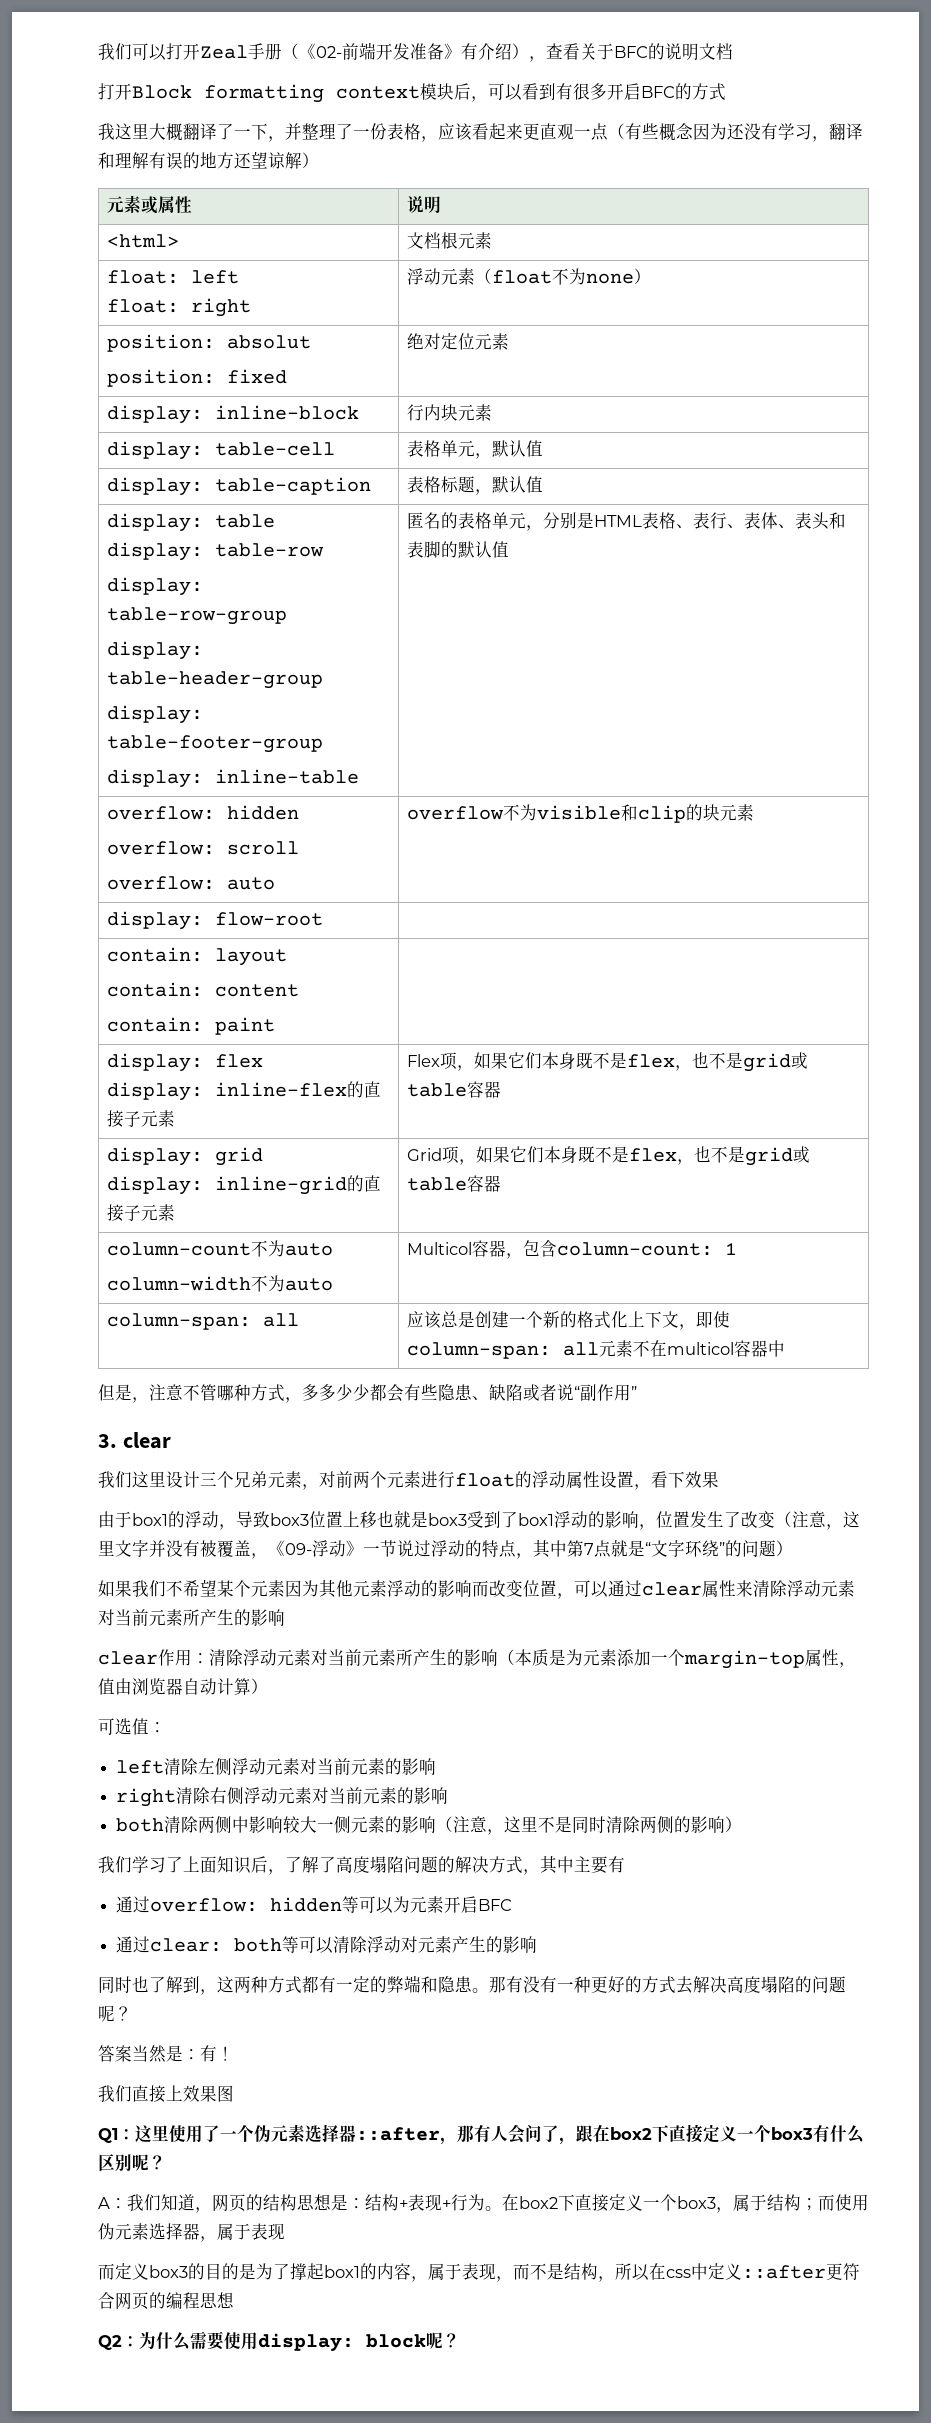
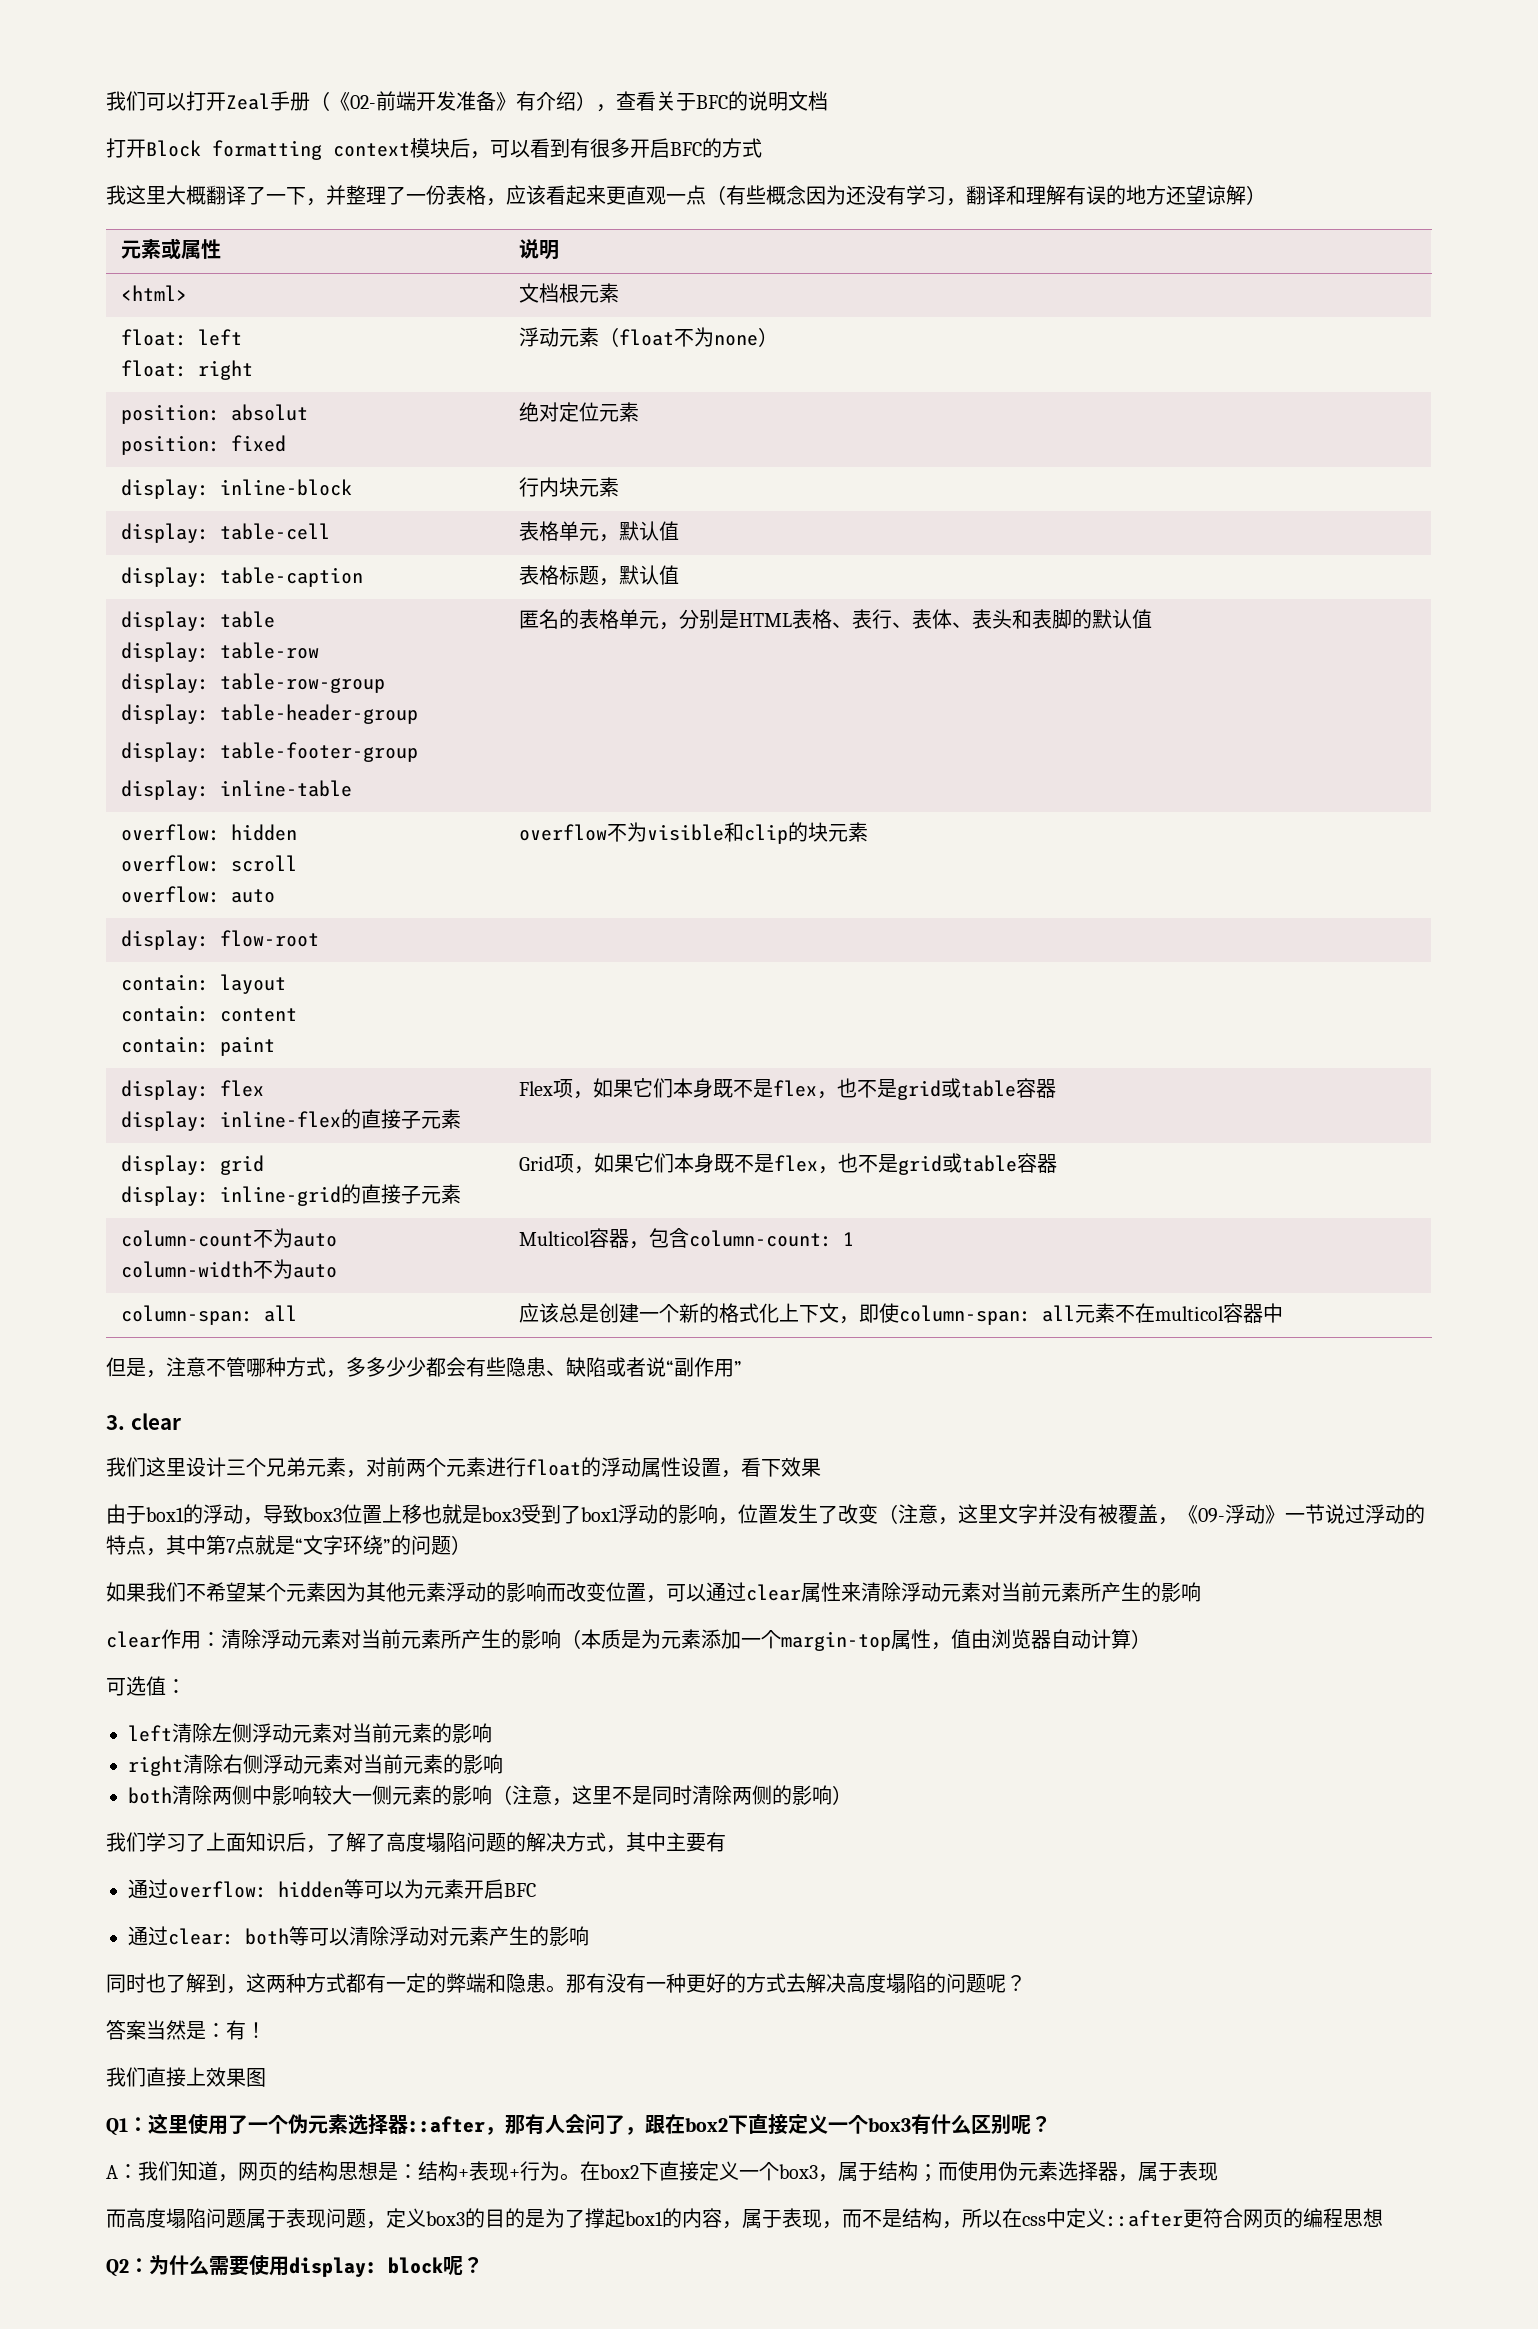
(115, 2271) none -> [126,2208,386,2229] 高度塌陷问题属于表现问题，

